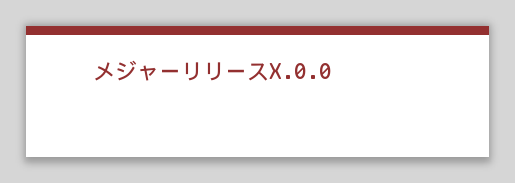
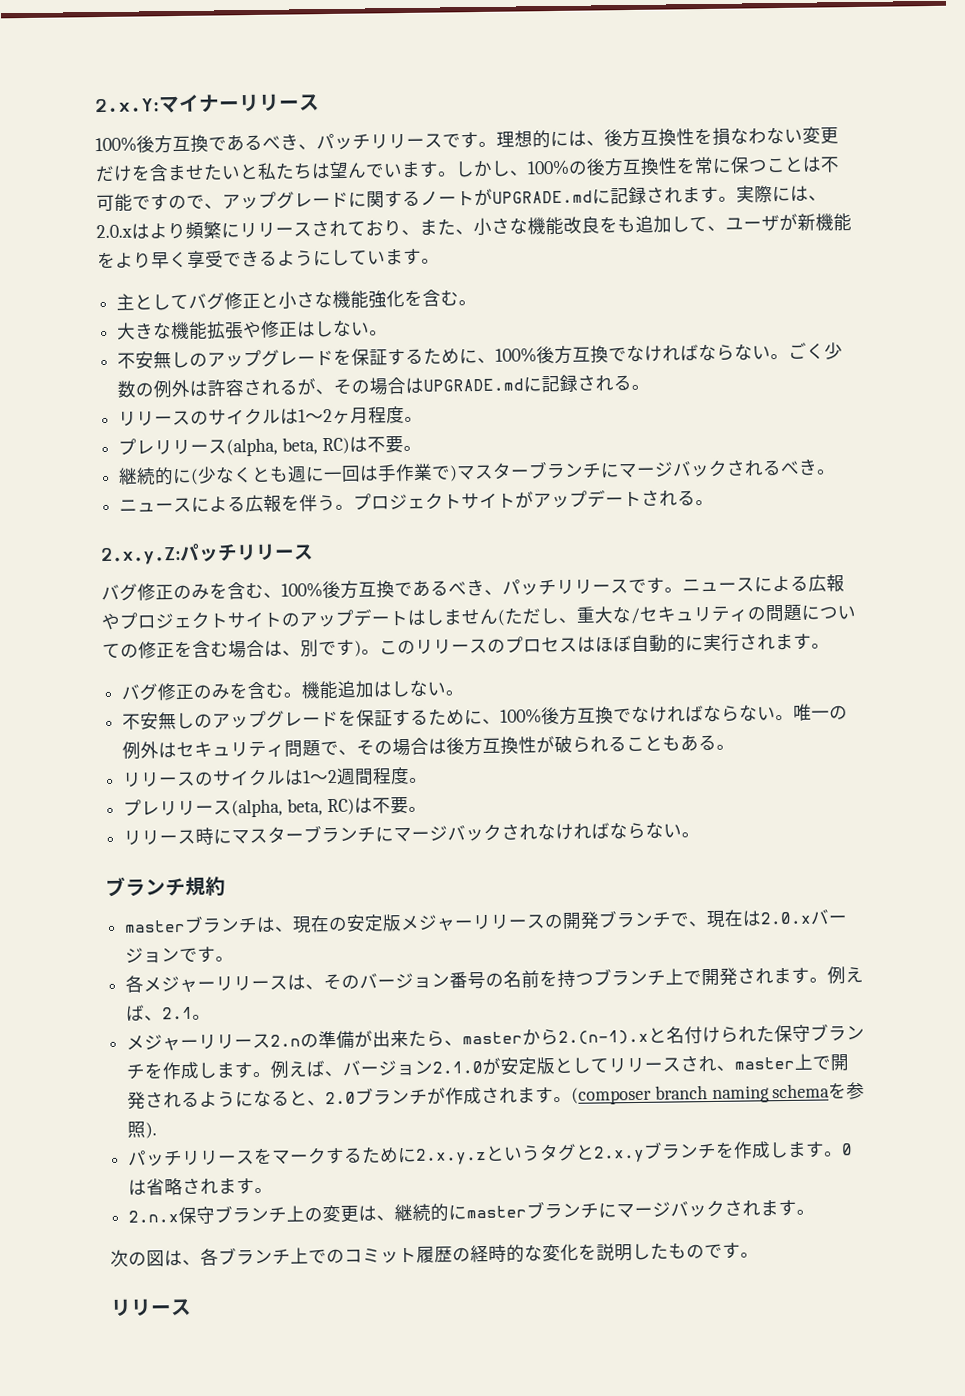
[93,60,332,81] メジャーリリースX.0.0 -> [95,93,320,114] [95,126,839,154] [95,156,840,183] [96,185,827,212] [96,213,852,240] [97,248,440,269] [116,289,478,311] [116,319,389,340] [117,342,844,369] [117,374,651,399] [118,406,424,426] [118,436,422,457] [118,458,837,486] [119,489,715,513] [100,543,314,566] [101,574,845,601] [101,604,856,631] [102,633,830,659] [121,679,465,701] [122,703,849,730] [122,734,736,760] [122,766,429,787] [123,796,427,818] [123,821,701,845] [105,876,226,898] [124,909,849,934] [125,946,235,964] [125,966,865,993] [126,1004,212,1022] [126,1023,866,1051] [126,1053,850,1080] [127,1081,866,1110] [127,1121,158,1139] [127,1141,854,1167] [128,1177,274,1196] [128,1199,816,1225] [110,1242,759,1267] [110,1298,192,1316] 2.x.Y:マイナーリリース // 100%後方互換であるべき、パッチリリースです。理想的には、後方互換性を損なわない変更だけを含ませたいと私たちは望んでいます。しかし、100%の後方互換性を常に保つことは不可能ですので、アップグレードに関するノートがUPGRADE.mdに記録されます。実際には、2.0.xはより頻繁にリリースされており、また、小さな機能改良をも追加して、ユーザが新機能をより早く享受できるようにしています。 // 主としてバグ修正と小さな機能強化を含む。 // 大きな機能拡張や修正はしない。 // 不安無しのアップグレードを保証するために、100%後方互換でなければならない。ごく少数の例外は許容されるが、その場合はUPGRADE.mdに記録される。 // リリースのサイクルは1～2ヶ月程度。 // プレリリース(alpha, beta, RC)は不要。 // 継続的に(少なくとも週に一回は手作業で)マスターブランチにマージバックされるべき。 // ニュースによる広報を伴う。プロジェクトサイトがアップデートされる。 // 2.x.y.Z:パッチリリース // バグ修正のみを含む、100%後方互換であるべき、パッチリリースです。ニュースによる広報やプロジェクトサイトのアップデートはしません(ただし、重大な/セキュリティの問題についての修正を含む場合は、別です)。このリリースのプロセスはほぼ自動的に実行されます。 // バグ修正のみを含む。機能追加はしない。 // 不安無しのアップグレードを保証するために、100%後方互換でなければならない。唯一の例外はセキュリティ問題で、その場合は後方互換性が破られることもある。 // リリースのサイクルは1～2週間程度。 // プレリリース(alpha, beta, RC)は不要。 // リリース時にマスターブランチにマージバックされなければならない。 // ブランチ規約 // masterブランチは、現在の安定版メジャーリリースの開発ブランチで、現在は2.0.xバージョンです。 // 各メジャーリリースは、そのバージョン番号の名前を持つブランチ上で開発されます。例えば、2.1。 // メジャーリリース2.nの準備が出来たら、masterから2.(n-1).xと名付けられた保守ブランチを作成します。例えば、バージョン2.1.0が安定版としてリリースされ、master上で開発されるようになると、2.0ブランチが作成されます。(composer branch naming schemaを参照). // パッチリリースをマークするために2.x.y.zというタグと2.x.yブランチを作成します。0は省略されます。 // 2.n.x保守ブランチ上の変更は、継続的にmasterブランチにマージバックされます。 // 次の図は、各ブランチ上でのコミット履歴の経時的な変化を説明したものです。 // リリース

